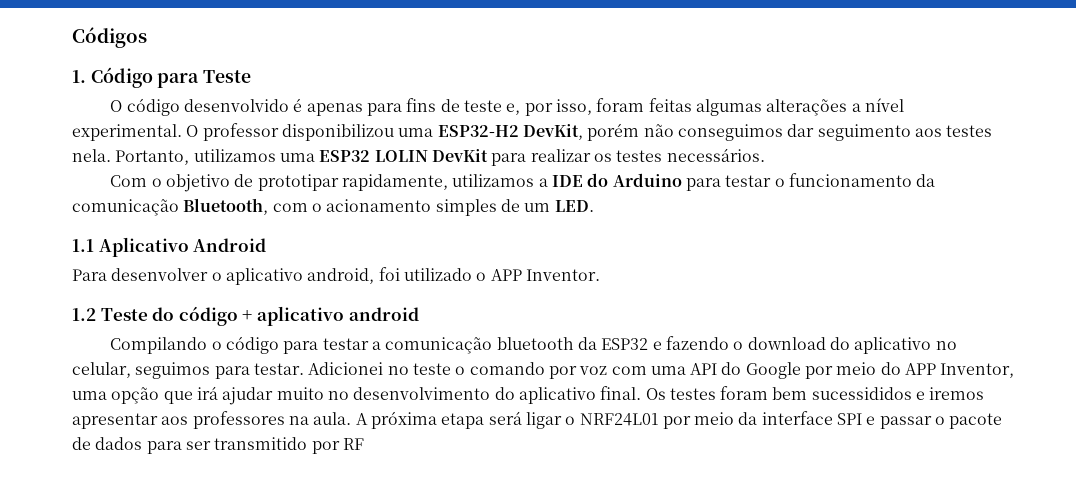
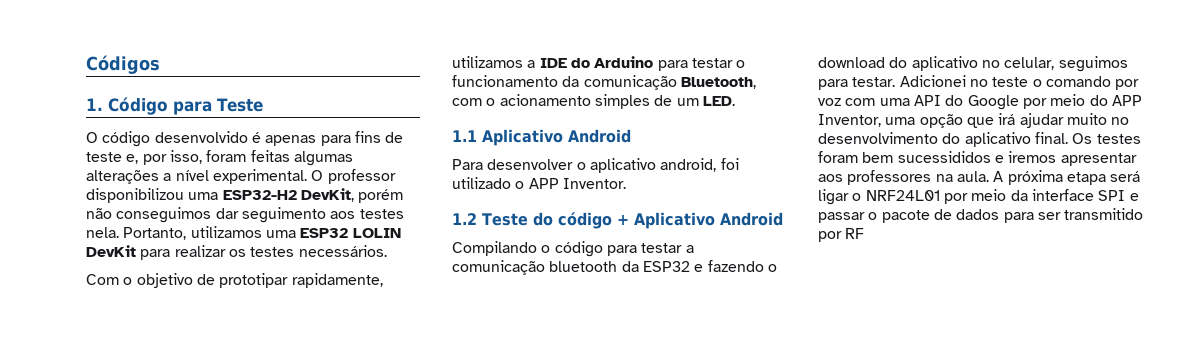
[256,306,419,326] aplicativo android -> [633,212,783,229] Aplicativo Android

